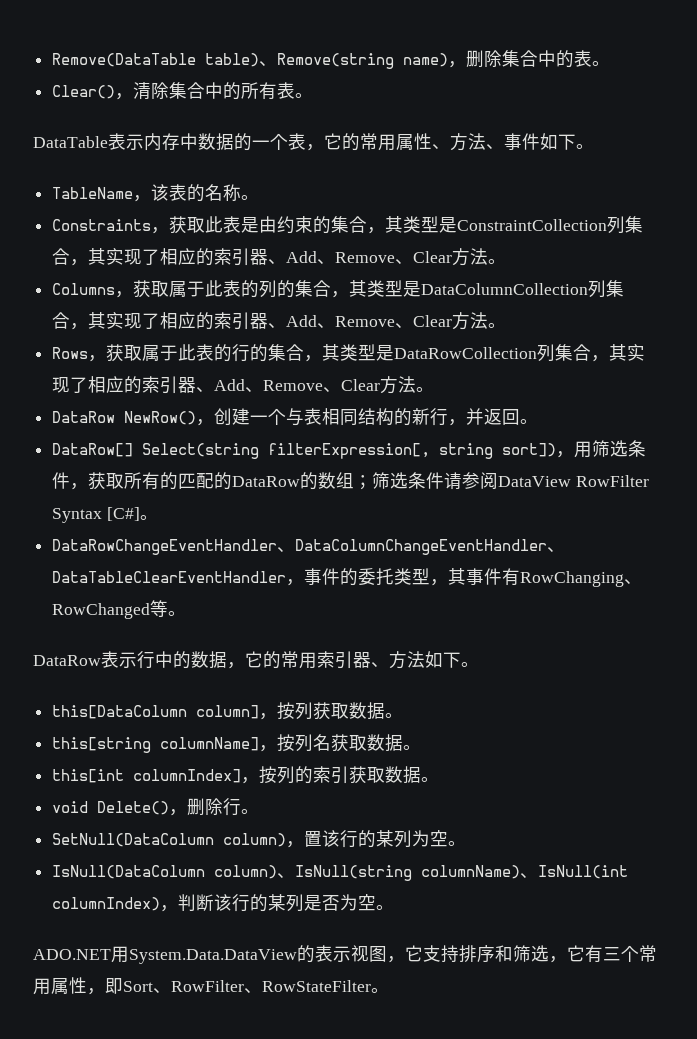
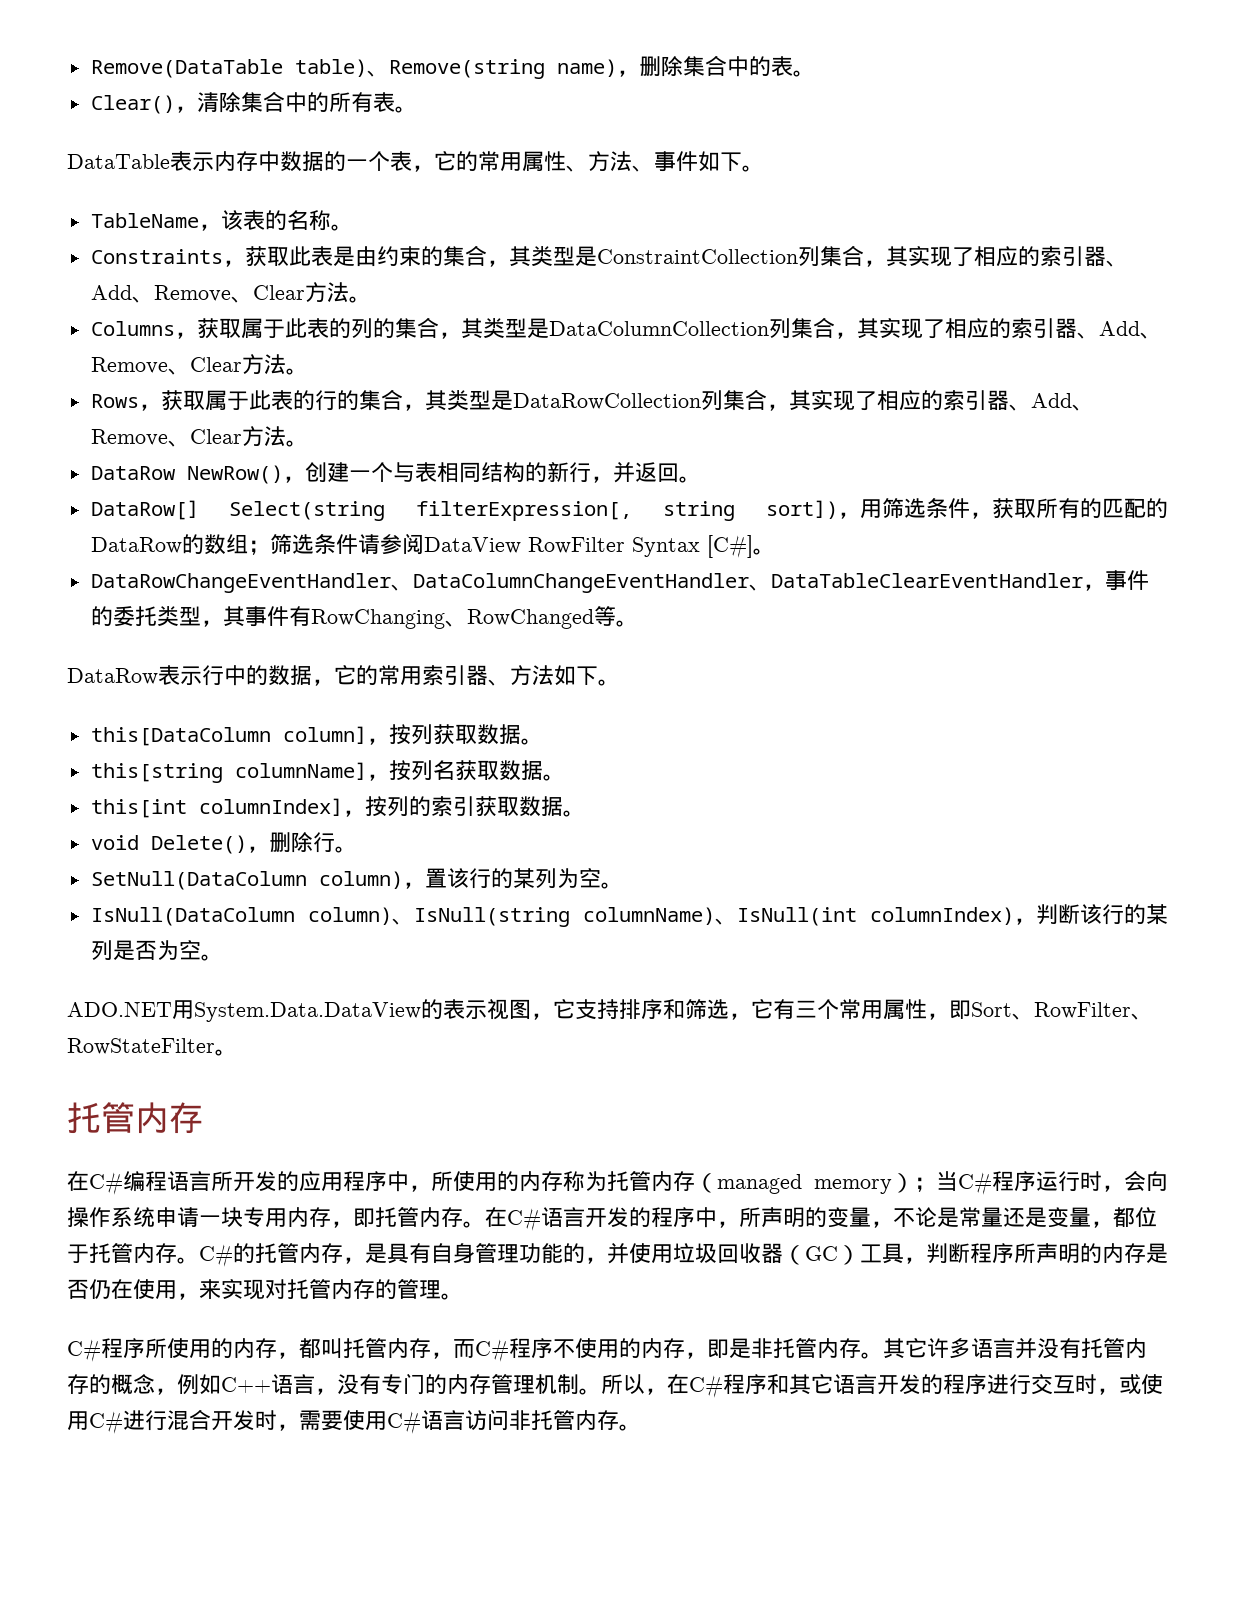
(389, 990) none -> [67,1102,203,1134] [67,1171,1168,1195] [67,1207,1157,1231] [67,1243,1168,1267] [67,1279,463,1300] [67,1338,1147,1362] [67,1373,1163,1398] [67,1409,641,1434] // 托管内存 // 在C#编程语言所开发的应用程序中，所使用的内存称为托管内存（managed memory）；当C#程序运行时，会向操作系统申请一块专用内存，即托管内存。在C#语言开发的程序中，所声明的变量，不论是常量还是变量，都位于托管内存。C#的托管内存，是具有自身管理功能的，并使用垃圾回收器（GC）工具，判断程序所声明的内存是否仍在使用，来实现对托管内存的管理。 // C#程序所使用的内存，都叫托管内存，而C#程序不使用的内存，即是非托管内存。其它许多语言并没有托管内存的概念，例如C++语言，没有专门的内存管理机制。所以，在C#程序和其它语言开发的程序进行交互时，或使用C#进行混合开发时，需要使用C#语言访问非托管内存。

